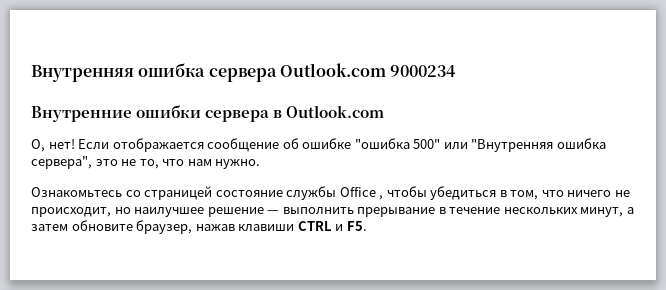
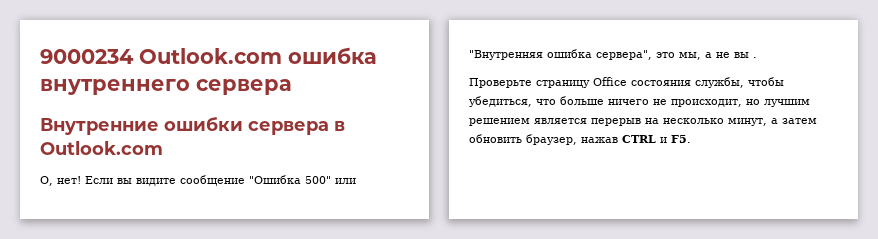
[31,63,457,82] Внутренняя ошибка сервера Outlook.com 9000234 -> [40,47,377,64] [40,79,292,95] 9000234 Outlook.com ошибка внутреннего сервера
[112,138,410,152] отображается сообщение об ошибке "ошибка -> [117,175,301,186] вы видите сообщение "Ошибка
[121,159,261,169] [31,186,630,200] [31,207,578,217] не то, что нам нужно. // Ознакомьтесь со страницей состояние службы Office , чтобы убедиться в том, что ничего не происходит, но наилучшее решение — выполнить прерывание в течение нескольких -> [679,52,757,60] [469,77,784,88] [469,96,810,107] [469,118,724,126] мы, а не вы . // Проверьте страницу Office состояния службы, чтобы убедиться, что больше ничего не происходит, но лучшим решением является перерыв на несколько
[71,220,133,231] обновите -> [469,134,522,143] обновить
[238,224,295,231] клавиши -> (618, 140) none

